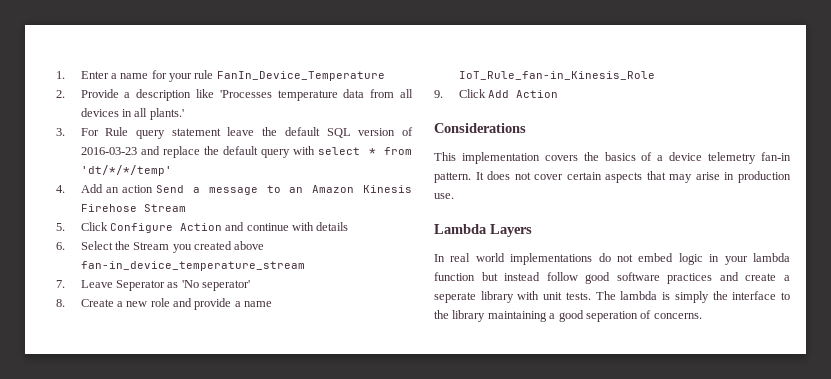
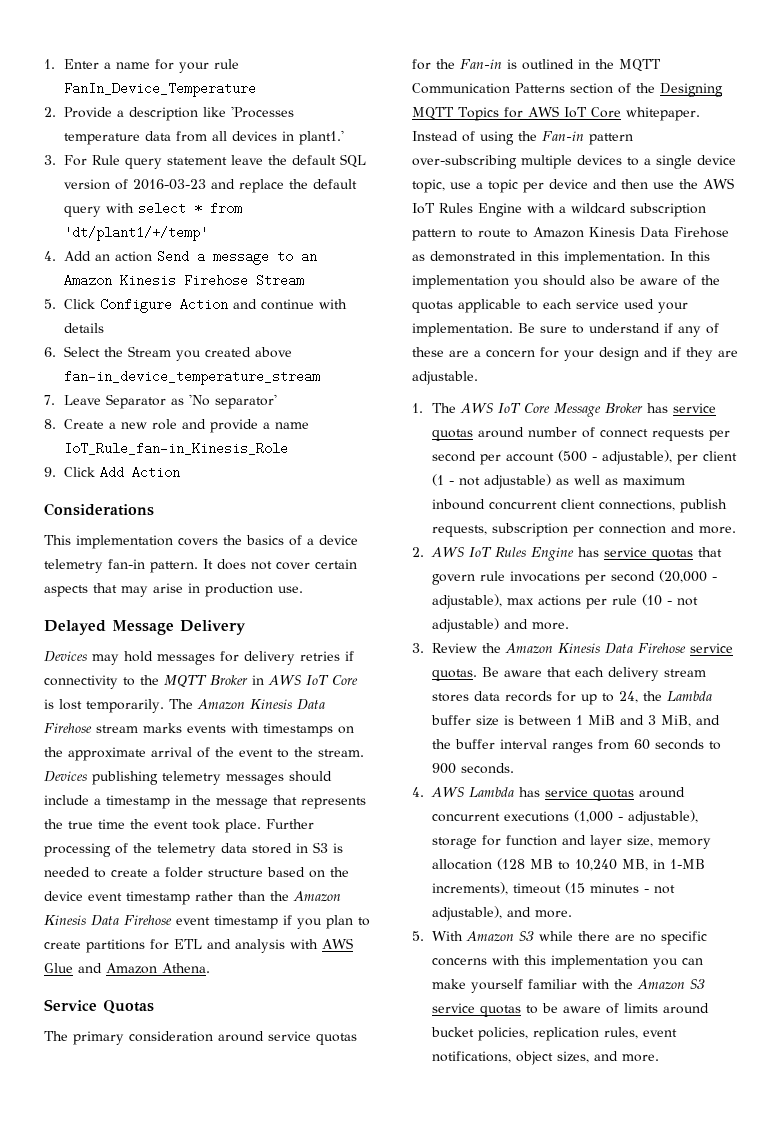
[134,108,184,120] all plants.' -> [299,130,345,145] plant1.'
[80,165,172,176] 'dt/*/*/temp' -> [64,226,209,241] 'dt/plant1/+/temp'
[115,280,165,291] Seperator -> [106,394,167,409] Separator
[202,280,251,291] seperator' -> [215,394,278,409] separator'
[434,224,532,237] [434,253,790,265] [434,272,790,284] [434,291,790,303] [434,310,702,322] Lambda Layers // In real world implementations do not embed logic in your lambda function but instead follow good software practices and create a seperate library with unit tests. The lambda is simply the interface to the library maintaining a good seperation of concerns. -> [44,620,246,635] [44,651,354,665] [44,675,358,689] [44,699,325,713] [44,723,354,737] [44,747,364,761] [44,771,332,785] [44,795,366,809] [44,819,314,833] [44,842,343,857] [44,867,349,878] [44,891,341,905] [44,915,370,929] [44,938,353,953] [44,963,210,974] [44,999,154,1014] [44,1031,357,1045] [412,59,661,72] [412,83,723,97] [412,106,700,121] [412,131,633,145] [412,155,736,169] [412,178,734,193] [412,203,706,217] [412,227,729,241] [412,251,710,265] [412,275,720,289] [412,299,688,313] [412,323,719,337] [412,347,738,361] [412,371,478,385] [412,403,717,417] [432,427,731,441] [432,450,738,465] [432,474,686,489] [432,499,728,513] [432,523,737,537] [412,547,723,561] [432,570,718,585] [432,594,699,609] [432,618,570,633] [412,643,734,654] [432,667,707,681] [432,691,713,705] [431,715,721,727] [432,739,722,753] [432,763,515,774] [412,787,686,801] [432,810,699,825] [432,835,712,849] [432,858,706,871] [432,882,676,895] [432,906,573,921] [412,931,708,945] [432,955,704,969] [432,979,706,993] [432,1003,710,1017] [431,1027,678,1041] [432,1051,660,1065] Delayed Message Delivery // Devices may hold messages for delivery retries if connectivity to the MQTT Broker in AWS IoT Core is lost temporarily. The Amazon Kinesis Data Firehose stream marks events with timestamps on the approximate arrival of the event to the stream. Devices publishing telemetry messages should include a timestamp in the message that represents the true time the event took place. Further processing of the telemetry data stored in S3 is needed to create a folder structure based on the device event timestamp rather than the Amazon Kinesis Data Firehose event timestamp if you plan to create partitions for ETL and analysis with AWS Glue and Amazon Athena. // Service Quotas // The primary consideration around service quotas for the Fan-in is outlined in the MQTT Communication Patterns section of the Designing MQTT Topics for AWS IoT Core whitepaper. Instead of using the Fan-in pattern over-subscribing multiple devices to a single device topic, use a topic per device and then use the AWS IoT Rules Engine with a wildcard subscription pattern to route to Amazon Kinesis Data Firehose as demonstrated in this implementation. In this implementation you should also be aware of the quotas applicable to each service used your implementation. Be sure to understand if any of these are a concern for your design and if they are adjustable. // 1. The AWS IoT Core Message Broker has service quotas around number of connect requests per second per account (500 - adjustable), per client (1 - not adjustable) as well as maximum inbound concurrent client connections, publish requests, subscription per connection and more. // 2. AWS IoT Rules Engine has service quotas that govern rule invocations per second (20,000 - adjustable), max actions per rule (10 - not adjustable) and more. // 3. Review the Amazon Kinesis Data Firehose service quotas. Be aware that each delivery stream stores data records for up to 24, the Lambda buffer size is between 1 MiB and 3 MiB, and the buffer interval ranges from 60 seconds to 900 seconds. // 4. AWS Lambda has service quotas around concurrent executions (1,000 - adjustable), storage for function and layer size, memory allocation (128 MB to 10,240 MB, in 1-MB increments), timeout (15 minutes - not adjustable), and more. // 5. With Amazon S3 while there are no specific concerns with this implementation you can make yourself familiar with the Amazon S3 service quotas to be aware of limits around bucket policies, replication rules, event notifications, object sizes, and more.

